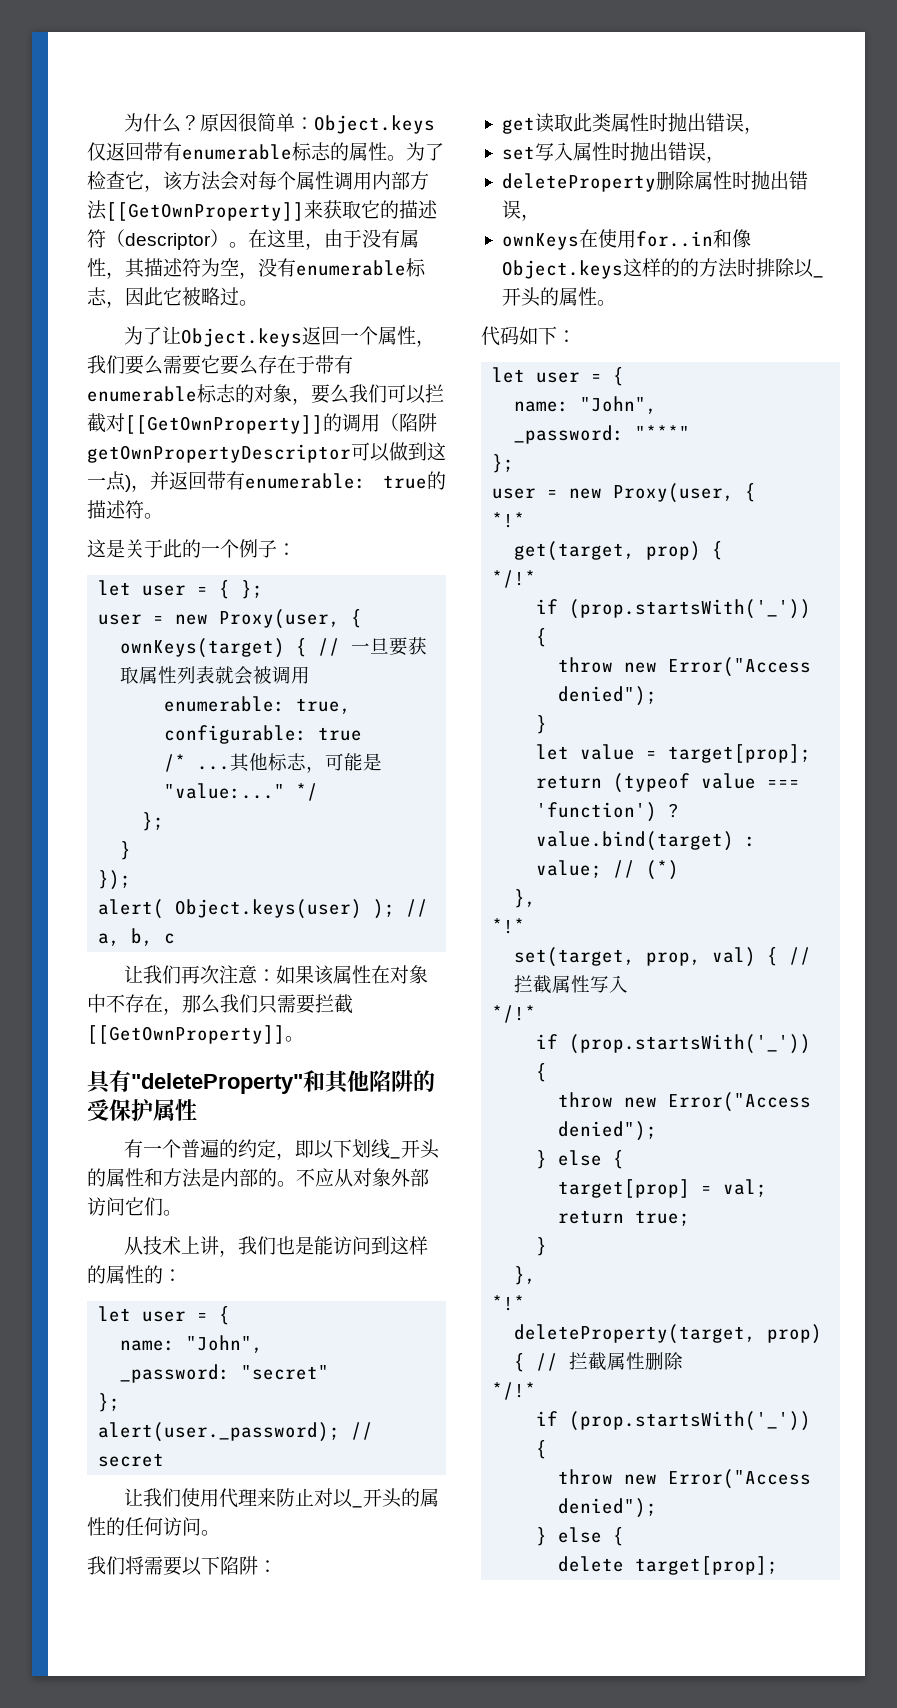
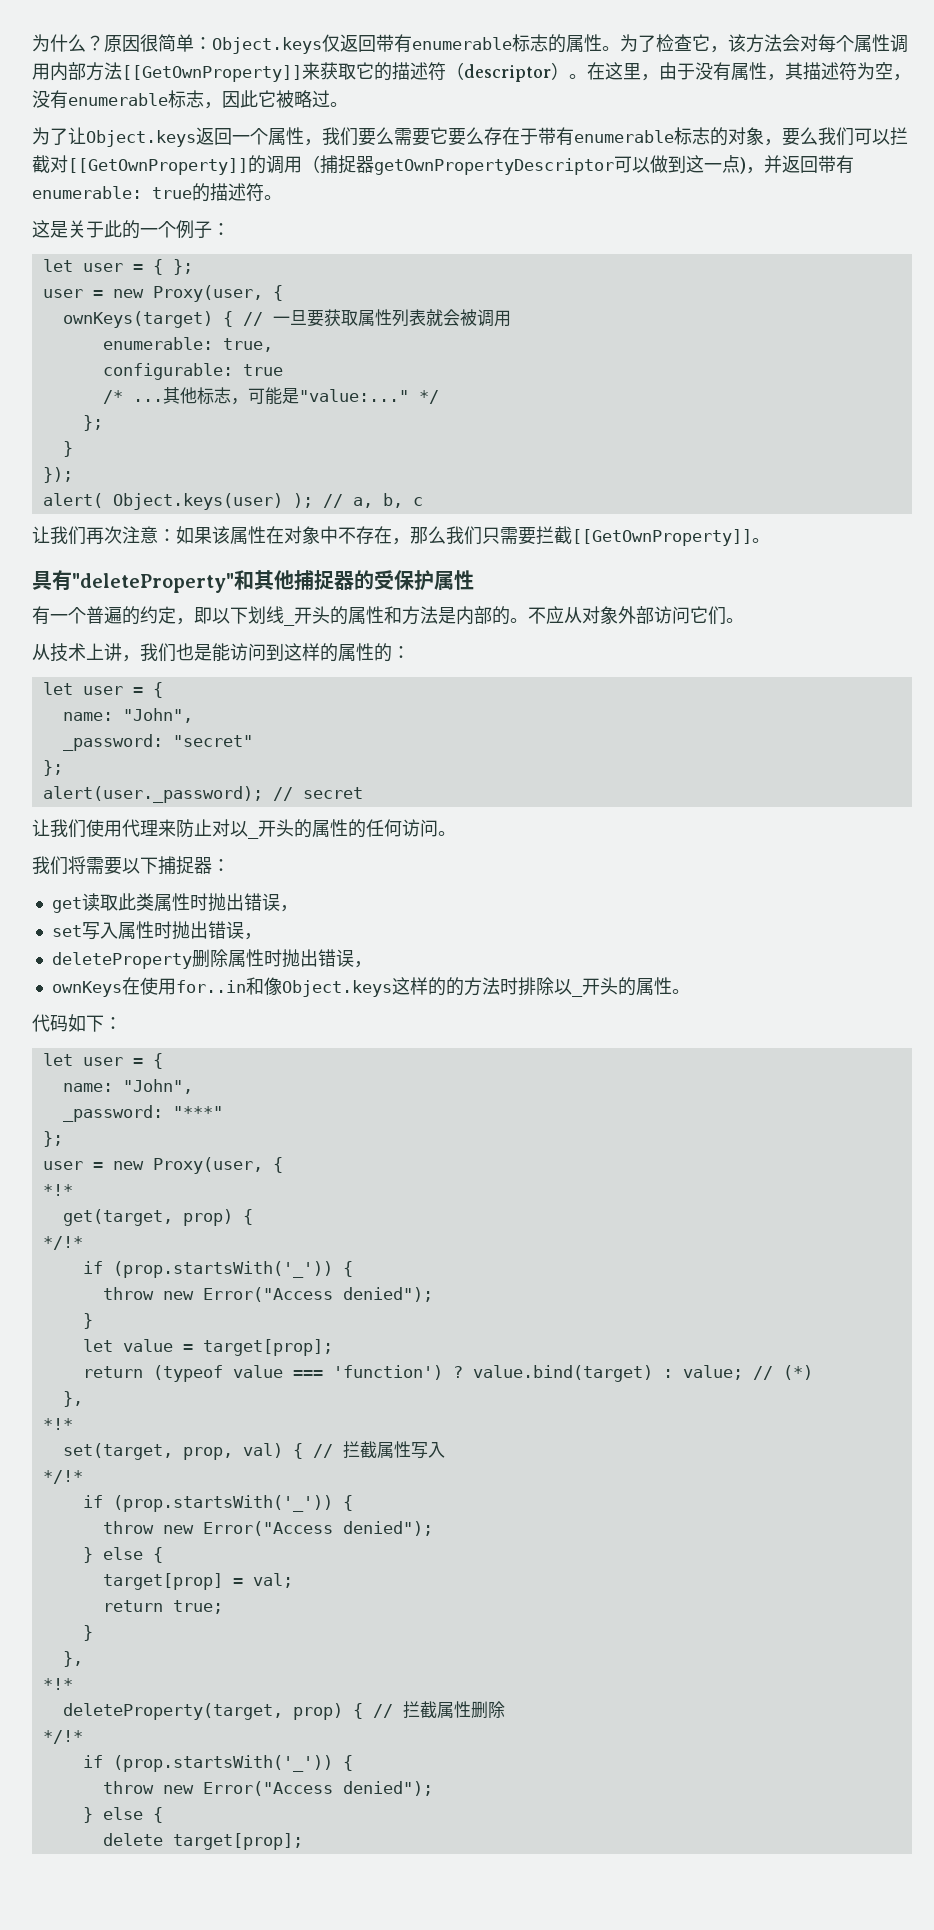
[399,413,437,432] 陷阱 -> [320,155,374,174] 捕捉器
[369,1070,413,1092] 陷阱 -> [294,570,354,590] 捕捉器
[220,1556,258,1575] 陷阱 -> [158,856,212,875] 捕捉器

